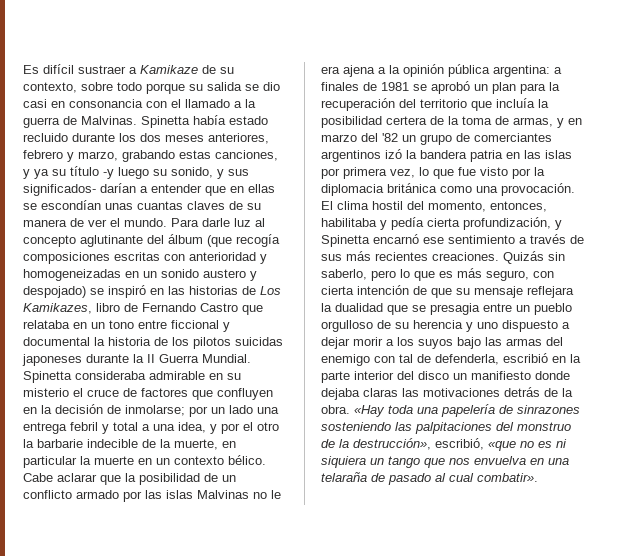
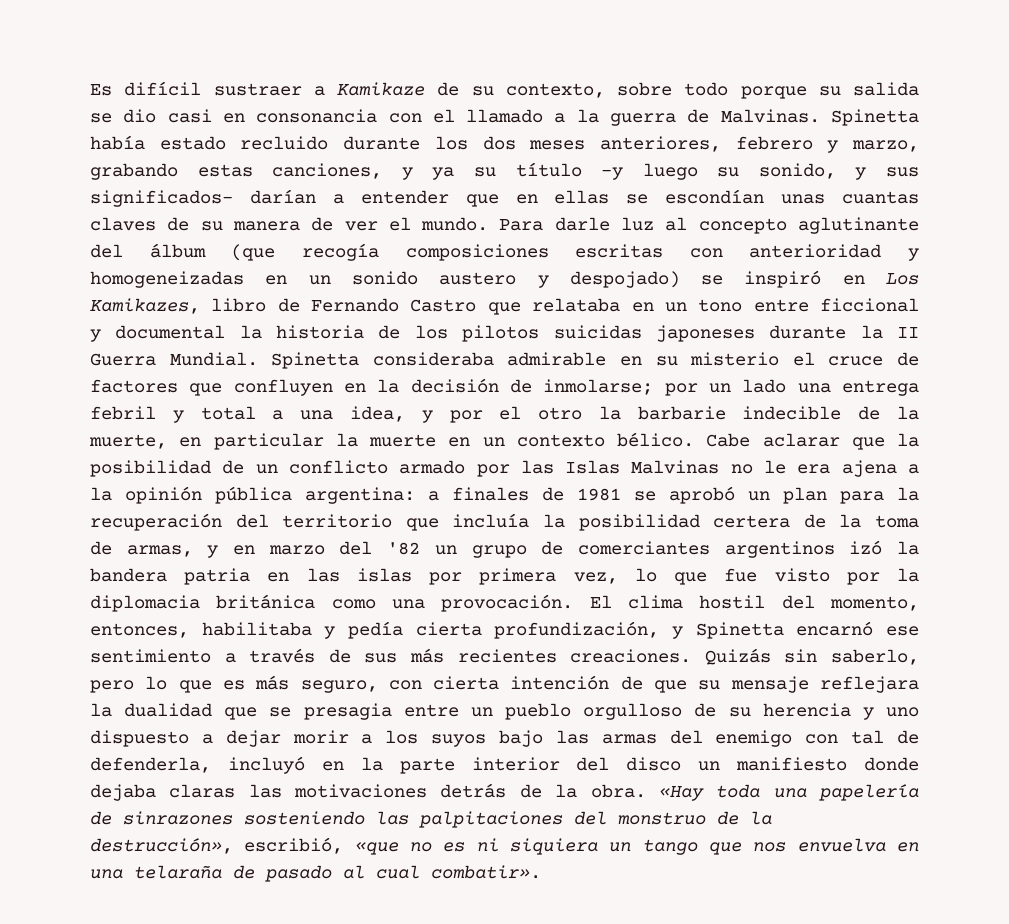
[168,286,256,295] las historias de -> (865, 280) none
[166,490,193,499] islas -> [565,460,621,474] Islas
[503,353,548,363] escribió -> [227,756,305,774] incluyó

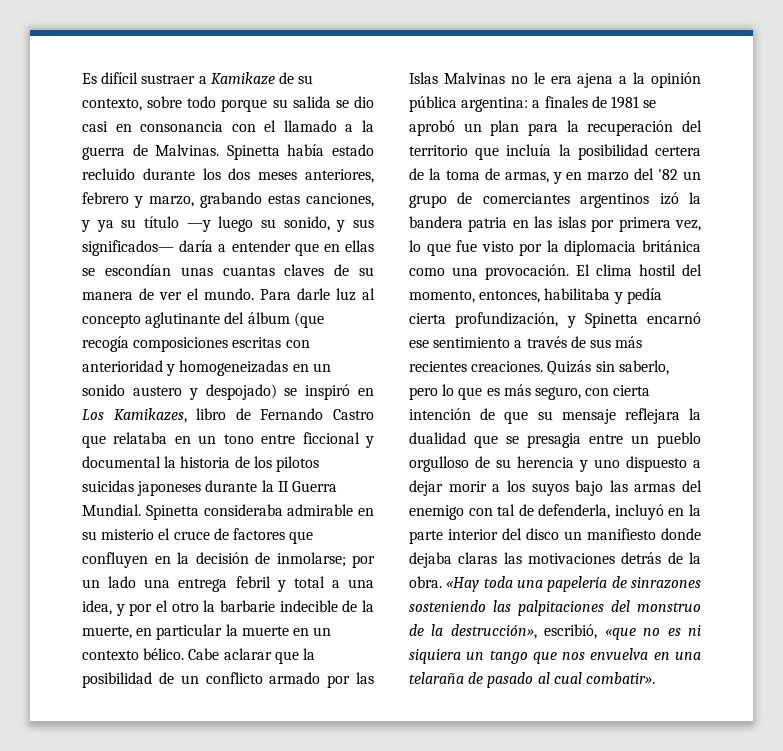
[601,167,624,180] -y -> [186,220,211,232] —y
[90,189,316,207] significados- darían -> [82,240,214,256] significados— daría

